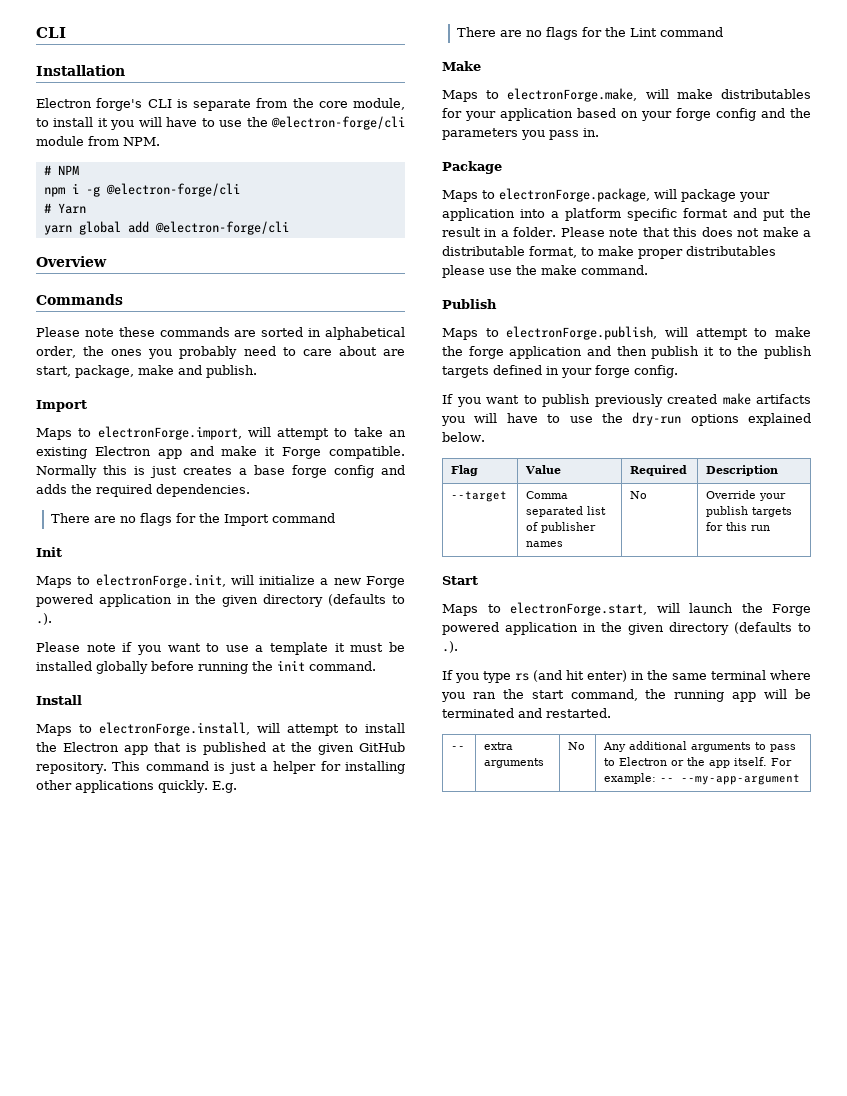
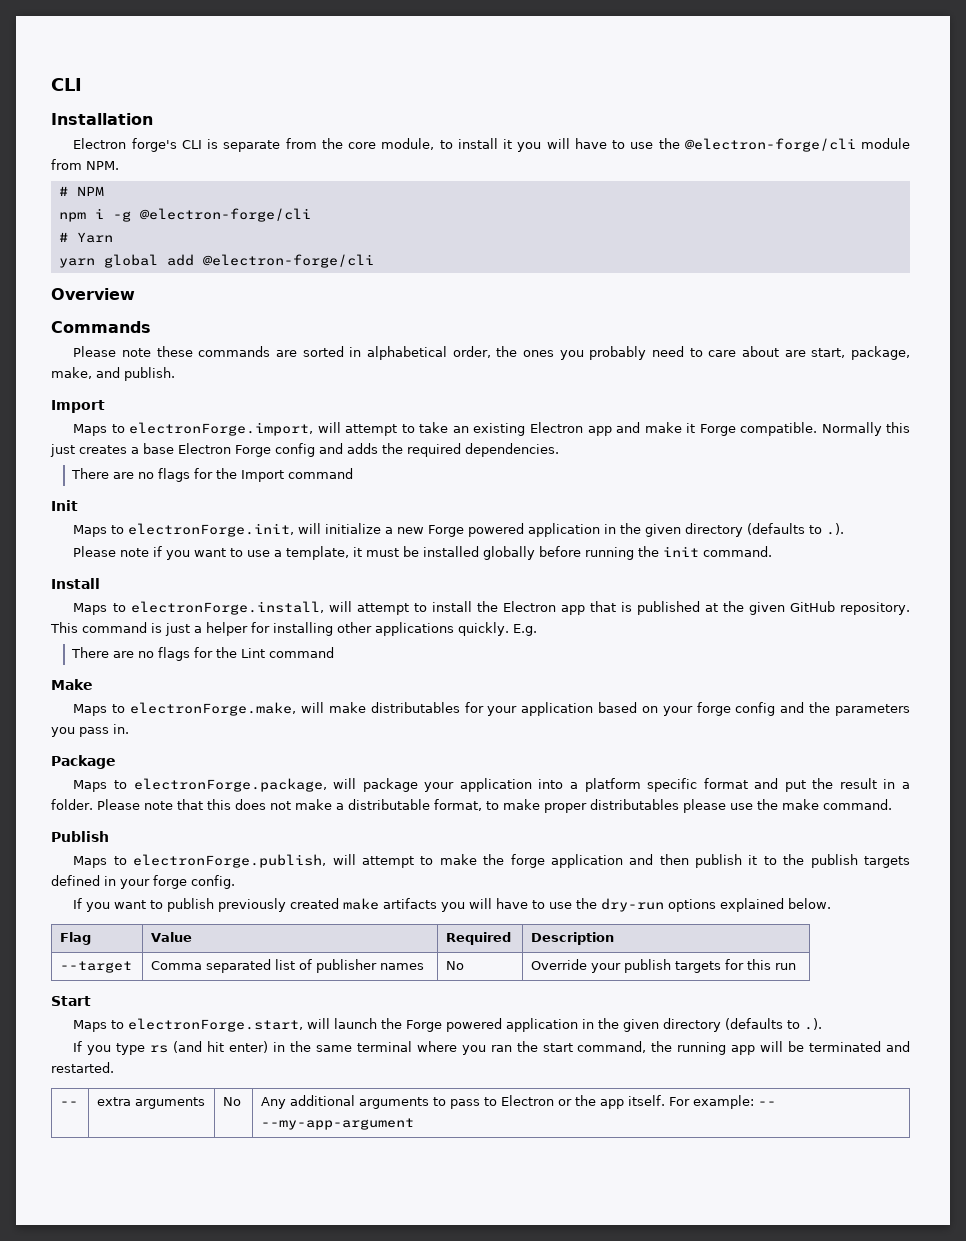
[138,365,174,375] make -> [51,367,92,379] make,
[134,466,145,475] is -> (911, 427) none
[292,465,327,478] forge -> [178,443,271,457] Electron Forge
[270,642,329,655] template -> [286,546,350,560] template,

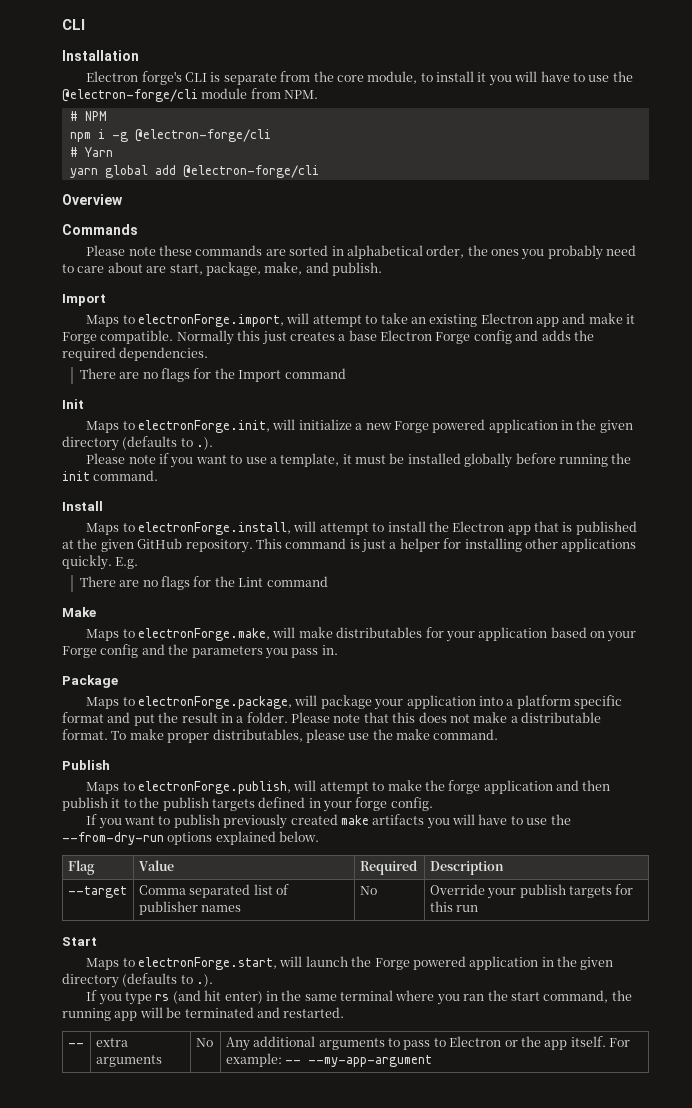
[696,702,731,716] forge -> [62,646,97,658] Forge
[433,799,499,811] format, to -> [62,729,127,740] format. To
[589,799,679,810] distributables -> [212,729,303,742] distributables,
[601,898,665,912] dry-run -> [62,832,164,845] --from-dry-run

